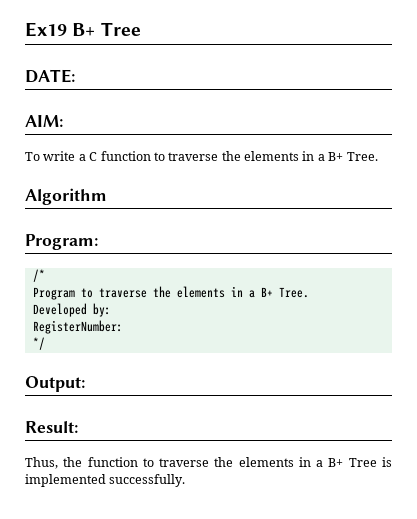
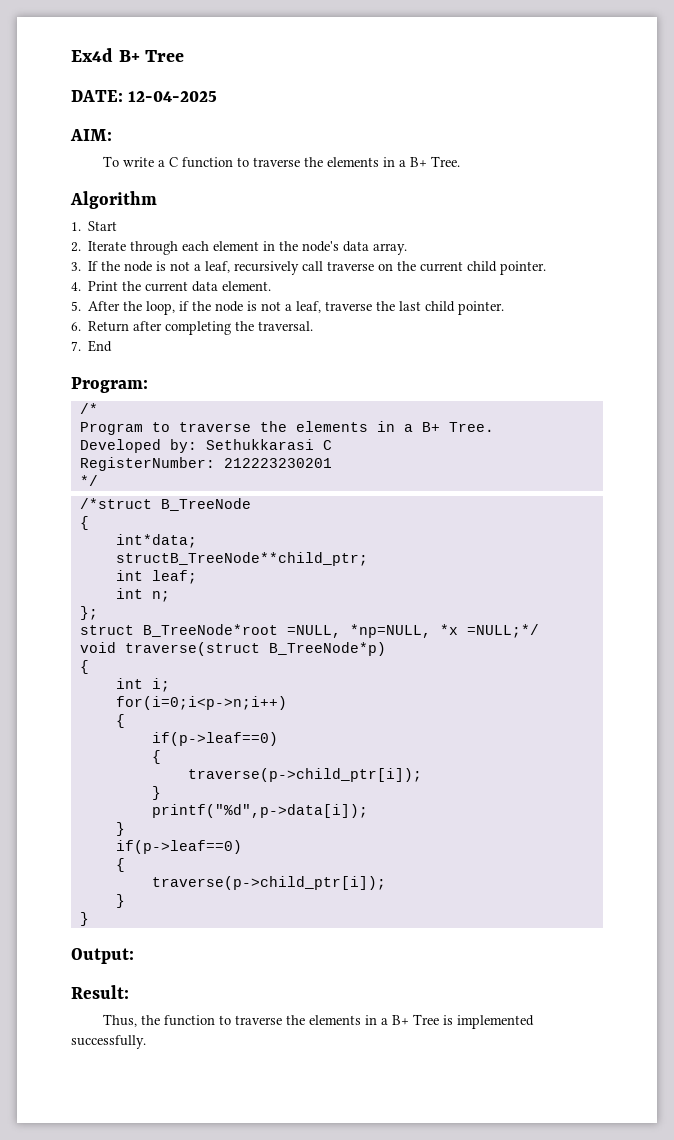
[25,22,67,37] Ex19 -> [71,48,113,62] Ex4d
(75, 76) none -> [128,91,218,102] 12-04-2025
(107, 196) none -> [71,221,118,231] [71,241,408,255] [71,261,547,275] [71,281,272,292] [71,301,505,315] [71,321,314,335] [71,340,113,352] // 1. Start // 2. Iterate through each element in the node's data array. // 3. If the node is not a leaf, recursively call traverse on the current child pointer. // 4. Print the current data element. // 5. After the loop, if the node is not a leaf, traverse the last child pointer. // 6. Return after completing the traversal. // 7. End
(111, 310) none -> [205,439,332,450] Sethukkarasi C
(123, 327) none -> [223,458,332,468] 212223230201
(45, 343) none -> [79,498,251,511] [79,516,89,530] [115,534,197,548] [115,552,368,566] [115,570,197,584] [115,588,170,602] [79,606,98,620] [79,624,539,638] [79,642,386,656] [79,660,89,674] [115,678,170,692] [115,696,287,710] [115,714,125,728] [151,732,278,746] [151,750,161,764] [187,768,422,782] [151,786,161,800] [151,804,368,818] [115,822,125,836] [115,840,242,854] [115,858,125,872] [151,876,386,890] [115,894,125,908] [79,912,89,926] // /*struct B_TreeNode // { // int*data; // structB_TreeNode**child_ptr; // int leaf; // int n; // }; // struct B_TreeNode*root =NULL, *np=NULL, *x =NULL;*/ // void traverse(struct B_TreeNode*p) // { // int i; // for(i=0;i<p->n;i++) // { // if(p->leaf==0) // { // traverse(p->child_ptr[i]); // } // printf("%d",p->data[i]); // } // if(p->leaf==0) // { // traverse(p->child_ptr[i]); // } // }

